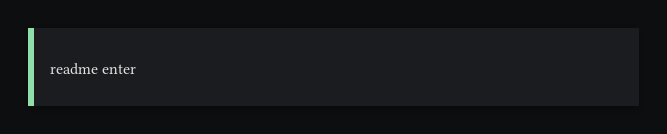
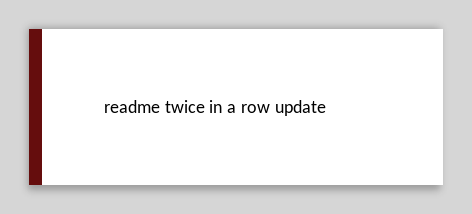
[102,64,137,74] enter -> [164,100,326,116] twice in a row update

